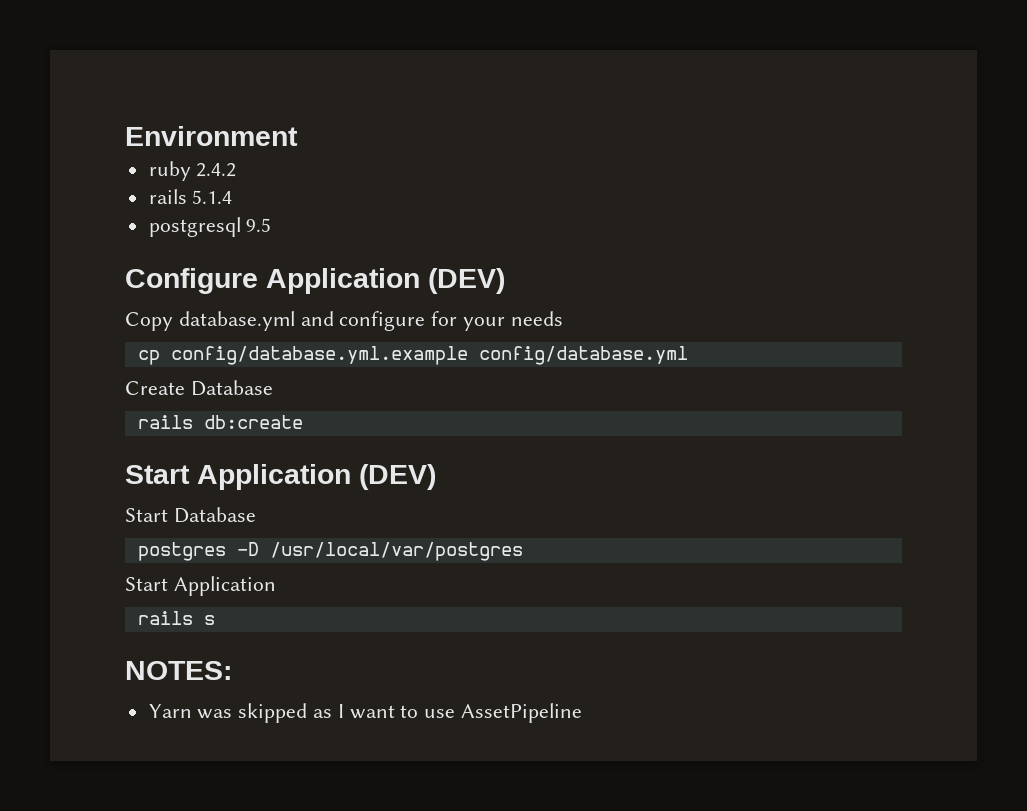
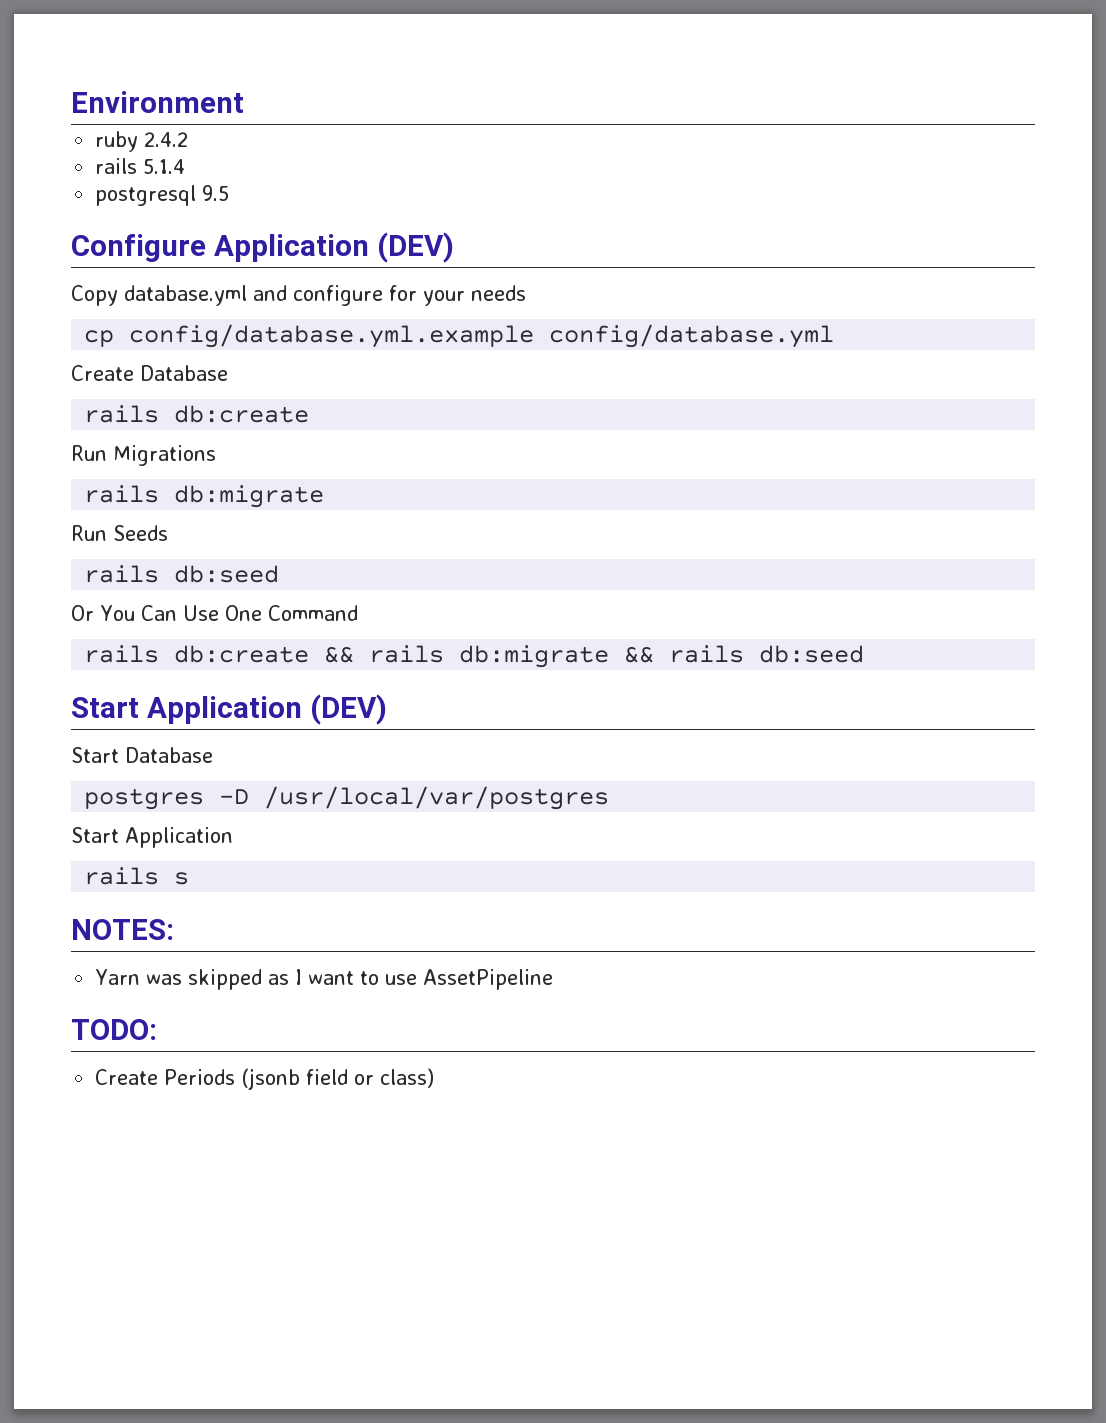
(303, 422) none -> [71,445,216,466] [84,485,325,508] [71,525,168,541] [84,565,280,583] [71,605,358,621] [84,645,865,668] // Run Migrations // rails db:migrate // Run Seeds // rails db:seed // Or You Can Use One Command // rails db:create && rails db:migrate && rails db:seed
(583, 713) none -> [71,1019,157,1040] [95,1068,435,1090] // TODO: // Create Periods (jsonb field or class)

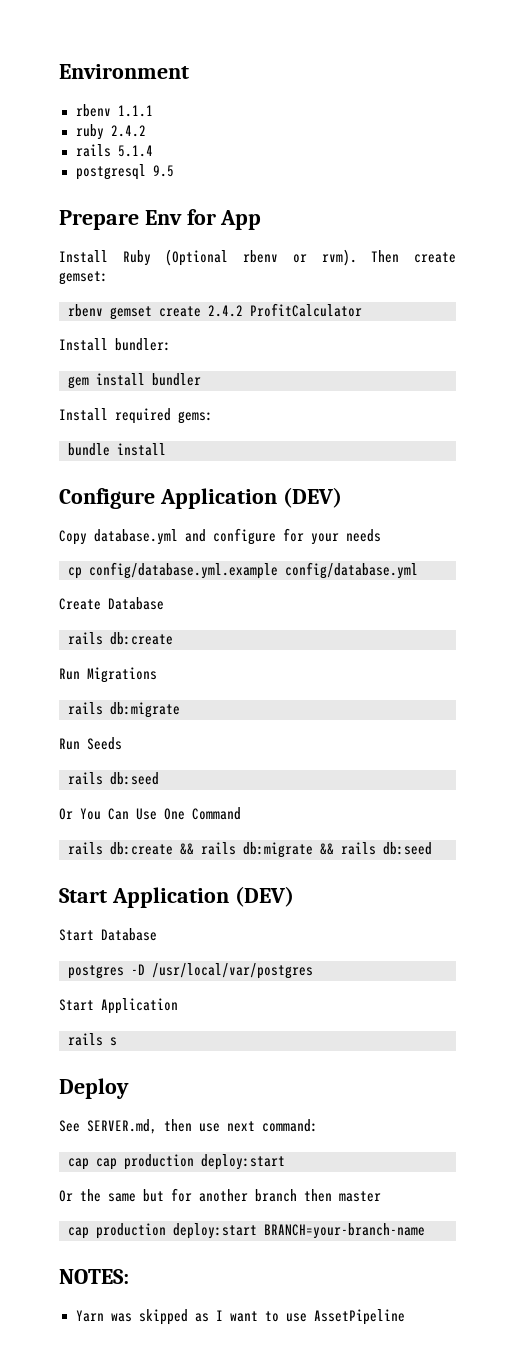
(244, 102) none -> [75,104,153,117] // rbenv 1.1.1
(230, 193) none -> [59,209,262,230] [59,249,457,266] [59,271,108,285] [68,303,362,320] [59,338,171,351] [68,373,201,389] [59,408,213,424] [68,443,166,456] // Prepare Env for App // Install Ruby (Optional rbenv or rvm). Then create gemset: // rbenv gemset create 2.4.2 ProfitCalculator // Install bundler: // gem install bundler // Install required gems: // bundle install
(190, 878) none -> [59,1078,129,1099] [59,1119,318,1134] [68,1154,285,1170] [59,1188,381,1202] [68,1223,425,1239] // Deploy // See SERVER.md, then use next command: // cap cap production deploy:start // Or the same but for another branch then master // cap production deploy:start BRANCH=your-branch-name
[71,1019,157,1040] [95,1068,435,1090] // TODO: // Create Periods (jsonb field or class) -> (405, 1317) none

